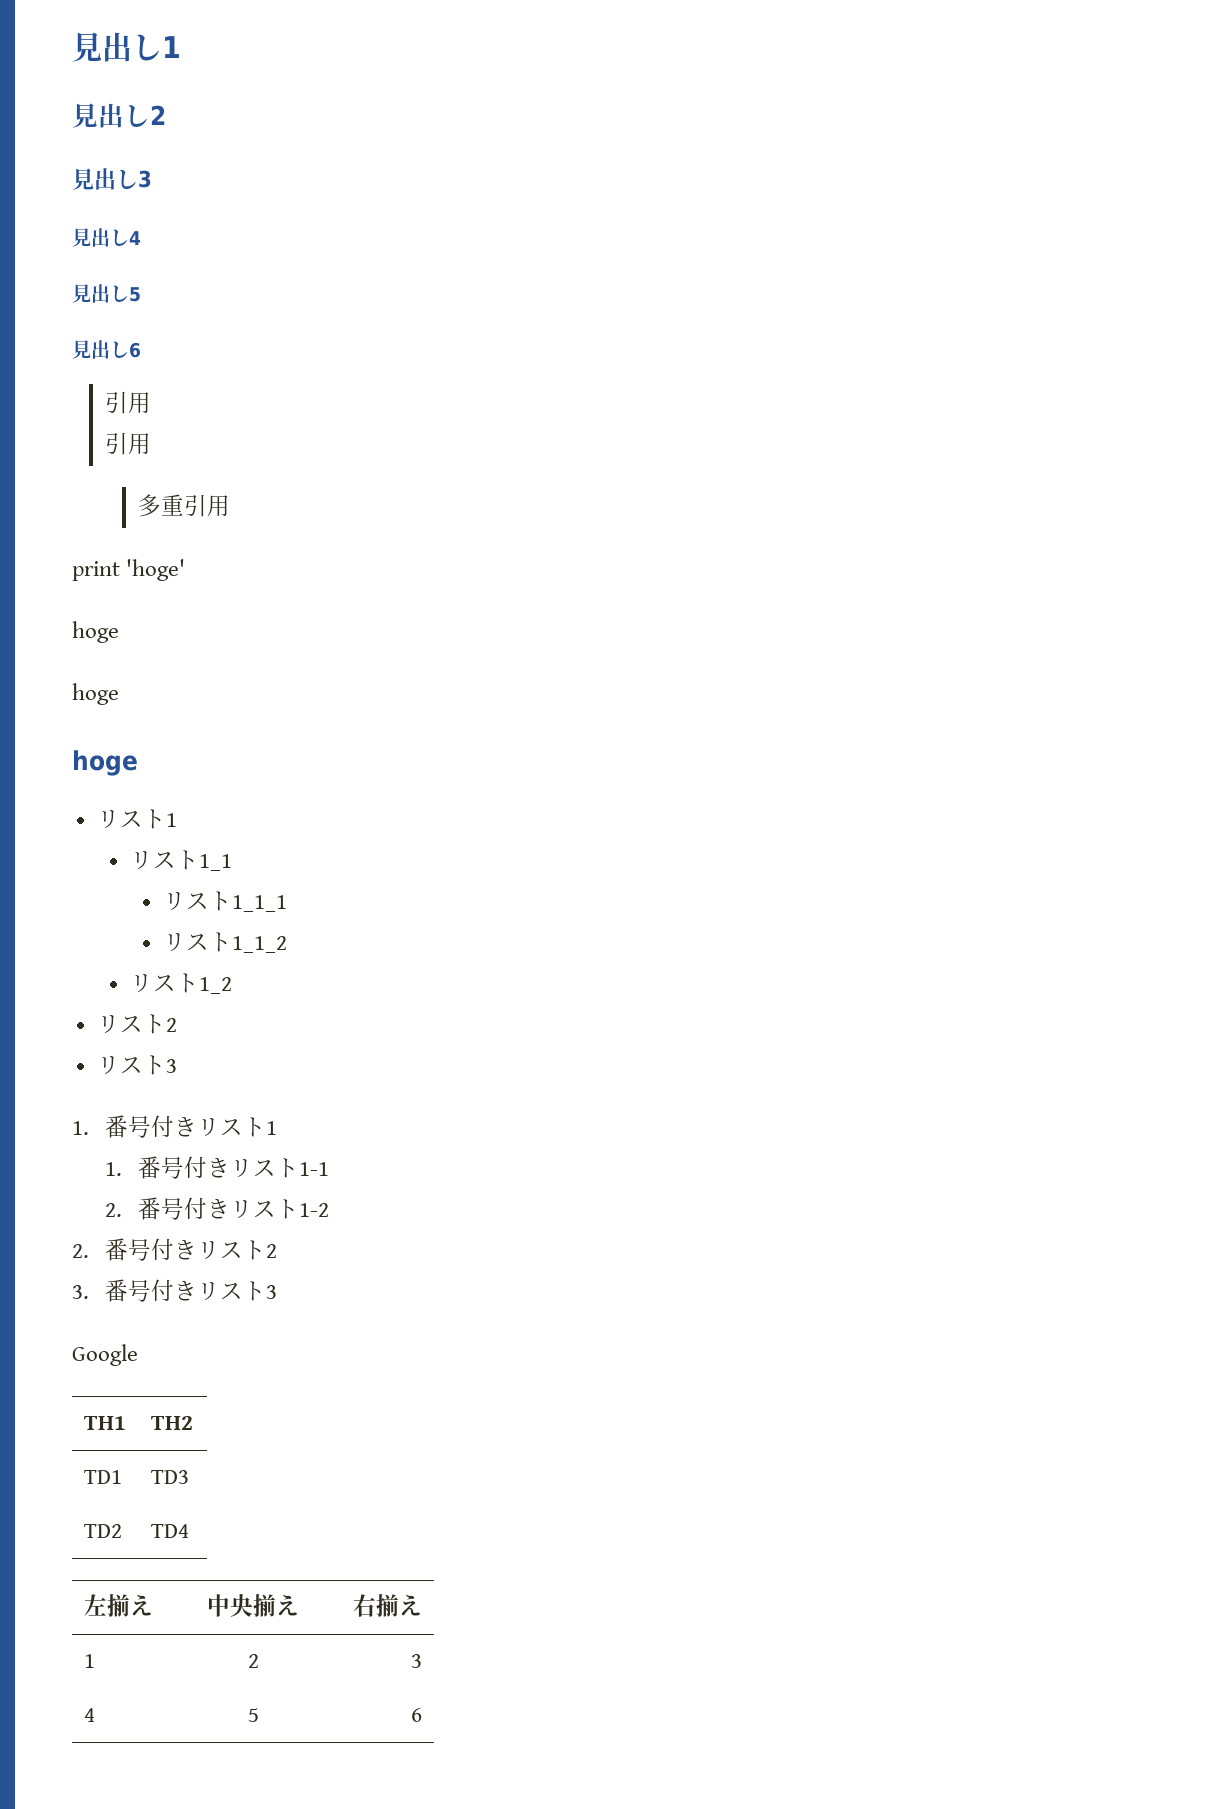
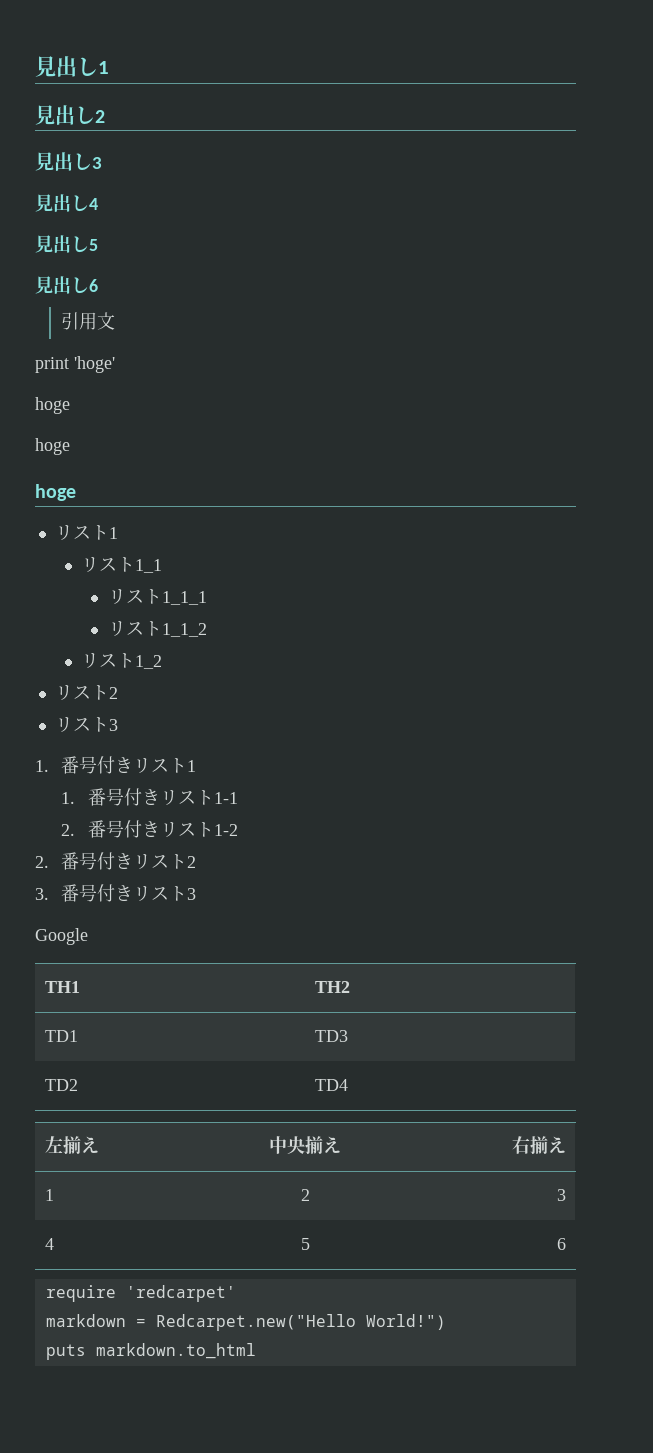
[105,432,152,455] [138,494,231,517] // 引用 // 多重引用 -> [97,312,116,330] 文
(422, 1715) none -> [45,1285,236,1302] [45,1314,446,1331] [45,1343,256,1360] // require 'redcarpet' // markdown = Redcarpet.new("Hello World!") // puts markdown.to_html

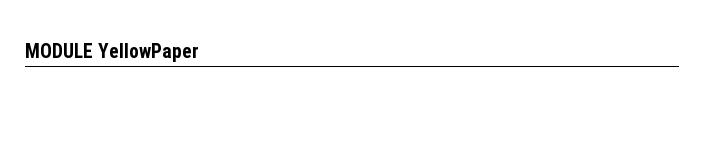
[35,56,109,77] [35,105,105,125] [35,152,102,171] [35,194,98,212] [35,235,98,253] [35,276,98,294] [61,312,116,330] [35,356,115,373] [35,397,70,414] [35,438,70,455] [35,484,76,501] [54,525,118,540] [81,557,163,573] [107,589,207,605] [107,621,207,637] [81,653,163,669] [54,685,118,700] [54,717,118,732] [35,756,197,774] [61,788,238,806] [61,820,238,838] [35,852,197,870] [35,884,197,902] [35,928,88,945] [45,981,81,993] [315,981,351,993] [45,1030,79,1042] [315,1030,349,1042] [45,1079,79,1091] [315,1079,349,1091] [45,1136,100,1155] [269,1136,341,1155] [511,1136,566,1155] [45,1189,55,1201] [300,1189,310,1201] [556,1189,566,1201] [45,1238,55,1250] [300,1238,310,1250] [556,1238,566,1250] [45,1285,236,1302] [45,1314,446,1331] [45,1343,256,1360] 見出し1 // 見出し2 // 見出し3 // 見出し4 // 見出し5 // 見出し6 // 引用文 // print 'hoge' // hoge // hoge // hoge // リスト1 // リスト1_1 // リスト1_1_1 // リスト1_1_2 // リスト1_2 // リスト2 // リスト3 // 1.番号付きリスト1 // 1.番号付きリスト1-1 // 2.番号付きリスト1-2 // 2.番号付きリスト2 // 3.番号付きリスト3 // Google // TH1 | TH2 // TD1 | TD3 // TD2 | TD4 // 左揃え | 中央揃え | 右揃え // 1 | 2 | 3 // 4 | 5 | 6 // require 'redcarpet' // markdown = Redcarpet.new("Hello World!") // puts markdown.to_html -> [25,43,200,62] MODULE YellowPaper

